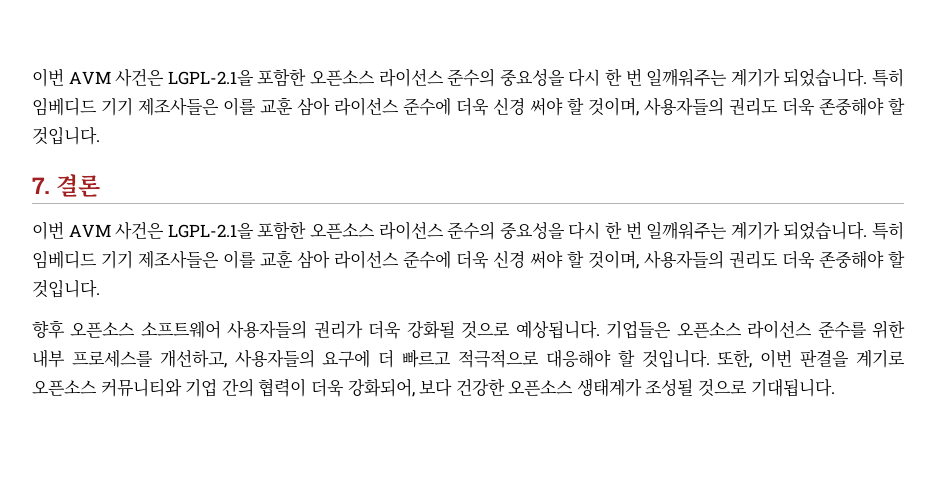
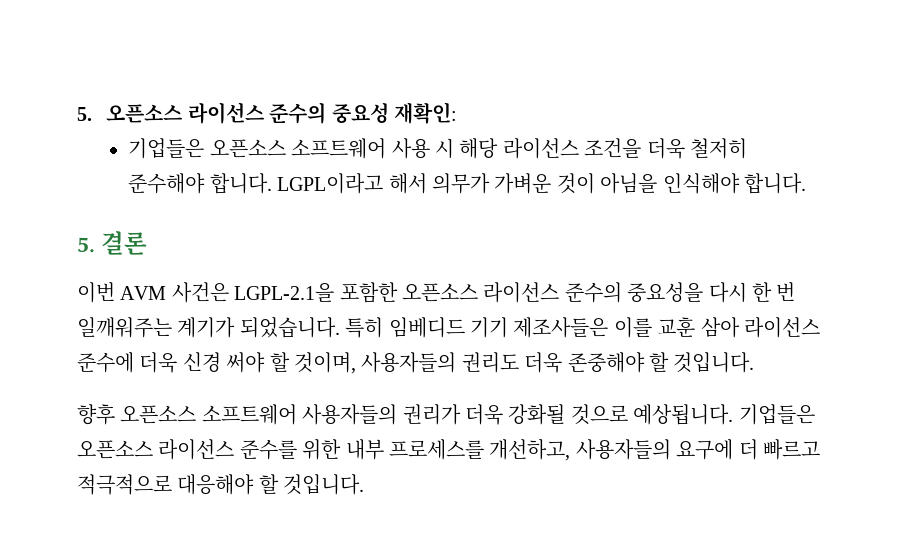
[32,68,905,87] [32,97,905,116] [32,127,100,145] [32,177,50,194] 이번 AVM 사건은 LGPL-2.1을 포함한 오픈소스 라이선스 준수의 중요성을 다시 한 번 일깨워주는 계기가 되었습니다. 특히 임베디드 기기 제조사들은 이를 교훈 삼아 라이선스 준수에 더욱 신경 써야 할 것이며, 사용자들의 권리도 더욱 존중해야 할 것입니다. // 7. -> [77,102,458,124] [128,138,748,159] [128,173,807,194] [77,237,95,253] 5. 오픈소스 라이선스 준수의 중요성 재확인: // 기업들은 오픈소스 소프트웨어 사용 시 해당 라이선스 조건을 더욱 철저히 준수해야 합니다. LGPL이라고 해서 의무가 가벼운 것이 아님을 인식해야 합니다. // 5.
[717,349,906,368] [32,378,835,397] 또한, 이번 판결을 계기로 오픈소스 커뮤니티와 기업 간의 협력이 더욱 강화되어, 보다 건강한 오픈소스 생태계가 조성될 것으로 기대됩니다. -> (365, 484) none

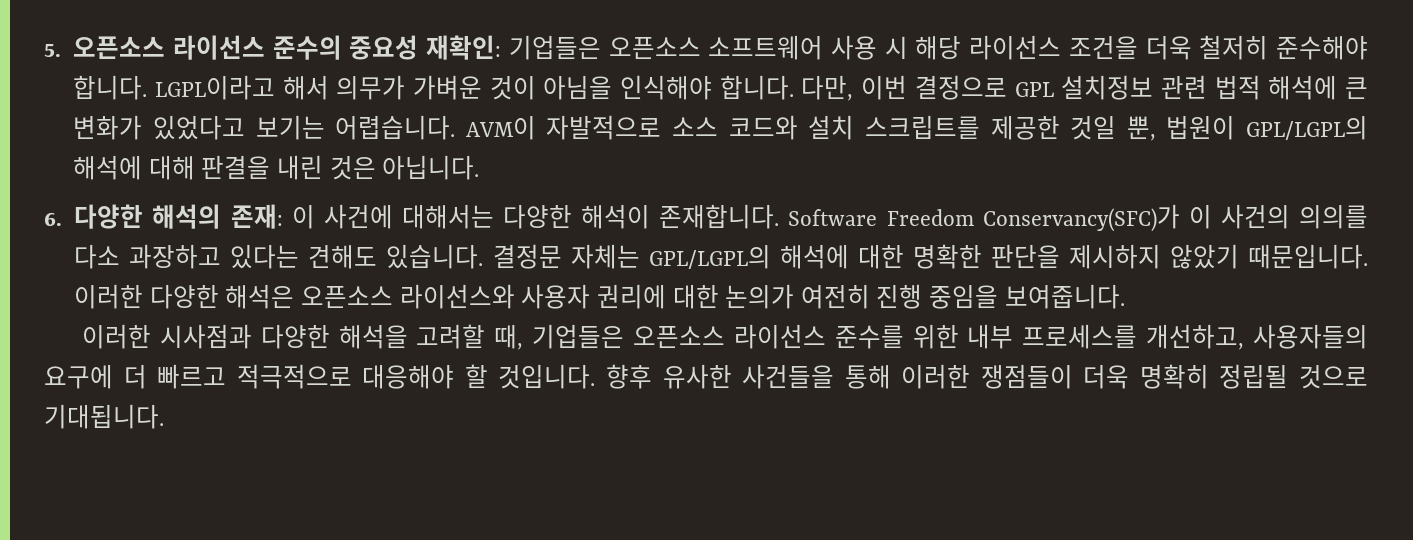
(458, 113) // -> (502, 47) none
[77,231,148,255] [77,282,796,303] [77,317,820,338] [77,352,755,374] [77,404,734,425] // 5. 결론 // 이번 AVM 사건은 LGPL-2.1을 포함한 오픈소스 라이선스 준수의 중요성을 다시 한 번 일깨워주는 계기가 되었습니다. 특히 임베디드 기기 제조사들은 이를 교훈 삼아 라이선스 준수에 더욱 신경 써야 할 것이며, 사용자들의 권리도 더욱 존중해야 할 것입니다. // 향후 오픈소스 소프트웨어 사용자들의 권리가 더욱 강화될 것으로 예상됩니다. -> [801,75,1369,101] [73,115,1368,141] [73,155,480,180] [44,204,1368,232] [74,244,1368,269] [74,284,1125,309] [82,324,524,350] 다만, 이번 결정으로 GPL 설치정보 관련 법적 해석에 큰 변화가 있었다고 보기는 어렵습니다. AVM이 자발적으로 소스 코드와 설치 스크립트를 제공한 것일 뿐, 법원이 GPL/LGPL의 해석에 대해 판결을 내린 것은 아닙니다. // 6. 다양한 해석의 존재: 이 사건에 대해서는 다양한 해석이 존재합니다. Software Freedom Conservancy(SFC)가 이 사건의 의의를 다소 과장하고 있다는 견해도 있습니다. 결정문 자체는 GPL/LGPL의 해석에 대한 명확한 판단을 제시하지 않았기 때문입니다. 이러한 다양한 해석은 오픈소스 라이선스와 사용자 권리에 대한 논의가 여전히 진행 중임을 보여줍니다. // 이러한 시사점과 다양한 해석을 고려할 때,
(365, 484) none -> [605,364,1368,389] [44,404,164,429] 향후 유사한 사건들을 통해 이러한 쟁점들이 더욱 명확히 정립될 것으로 기대됩니다.

